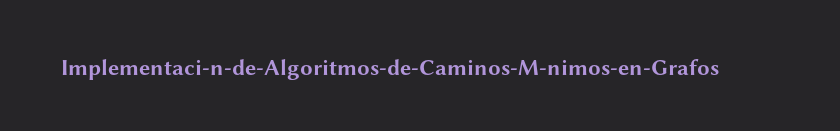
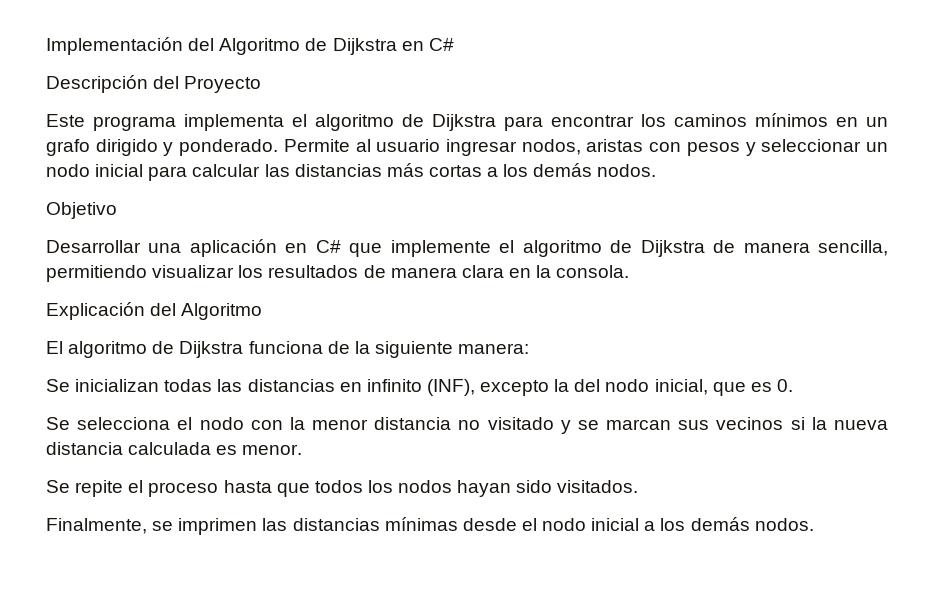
[61,59,719,80] Implementaci-n-de-Algoritmos-de-Caminos-M-nimos-en-Grafos -> [46,37,454,55] [46,75,262,93] [46,113,888,131] [46,139,888,156] [46,163,657,181] [46,202,117,219] [46,239,888,257] [46,265,630,282] [46,302,263,320] [46,341,530,358] [46,379,793,396] [46,417,888,434] [46,442,303,455] [46,480,639,497] [46,517,814,535] Implementación del Algoritmo de Dijkstra en C# // Descripción del Proyecto // Este programa implementa el algoritmo de Dijkstra para encontrar los caminos mínimos en un grafo dirigido y ponderado. Permite al usuario ingresar nodos, aristas con pesos y seleccionar un nodo inicial para calcular las distancias más cortas a los demás nodos. // Objetivo // Desarrollar una aplicación en C# que implemente el algoritmo de Dijkstra de manera sencilla, permitiendo visualizar los resultados de manera clara en la consola. // Explicación del Algoritmo // El algoritmo de Dijkstra funciona de la siguiente manera: // Se inicializan todas las distancias en infinito (INF), excepto la del nodo inicial, que es 0. // Se selecciona el nodo con la menor distancia no visitado y se marcan sus vecinos si la nueva distancia calculada es menor. // Se repite el proceso hasta que todos los nodos hayan sido visitados. // Finalmente, se imprimen las distancias mínimas desde el nodo inicial a los demás nodos.

